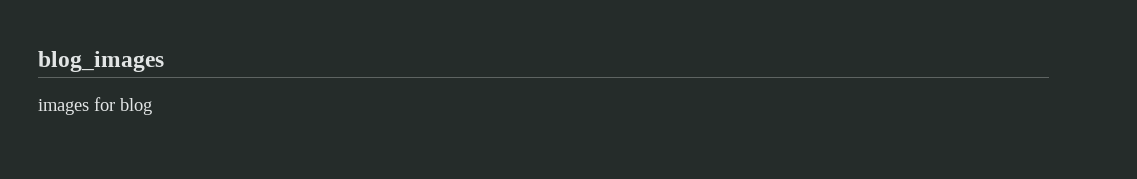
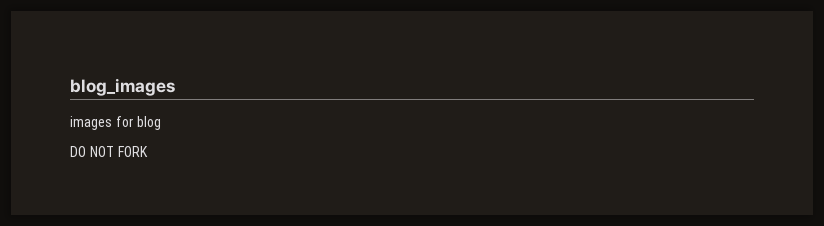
(152, 106) none -> [70,146,148,157] // DO NOT FORK

